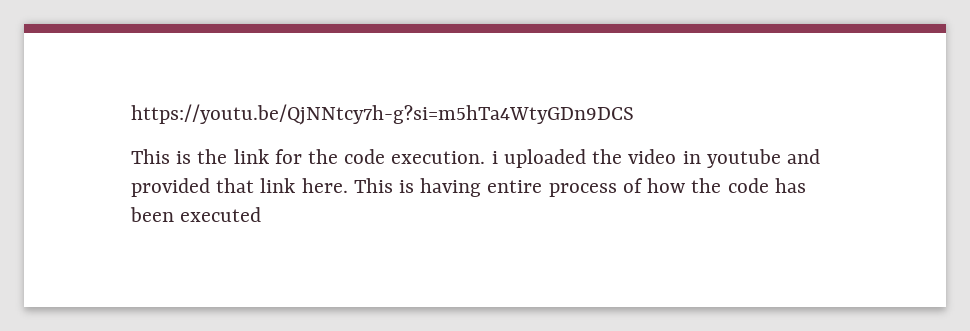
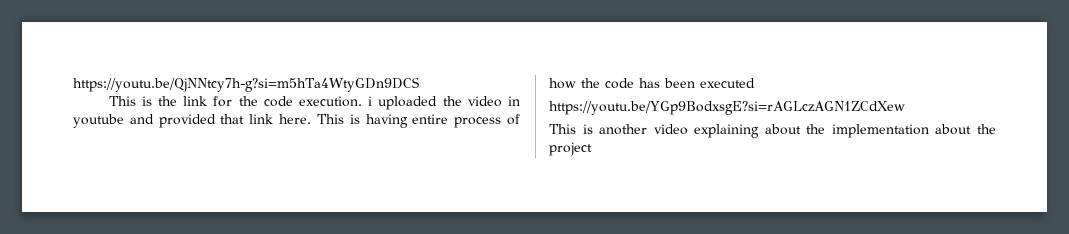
(262, 214) none -> [549,101,905,115] [549,124,996,138] [549,142,592,156] // https://youtu.be/YGp9BodxsgE?si=rAGLczAGN1ZCdXew // This is another video explaining about the implementation about the project

